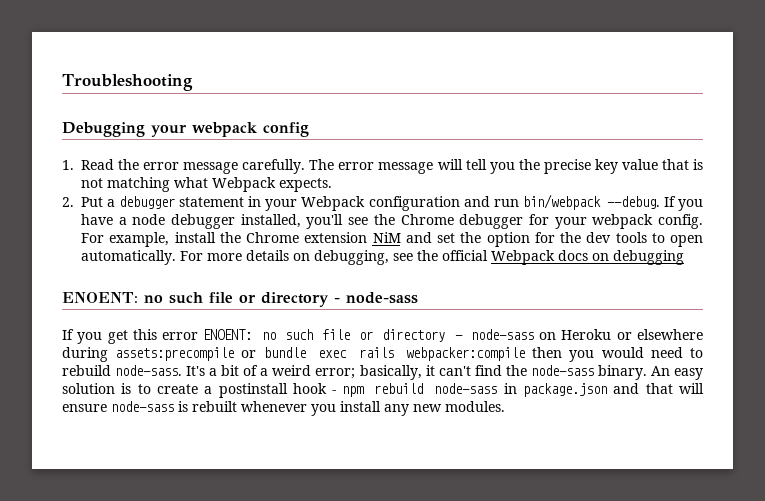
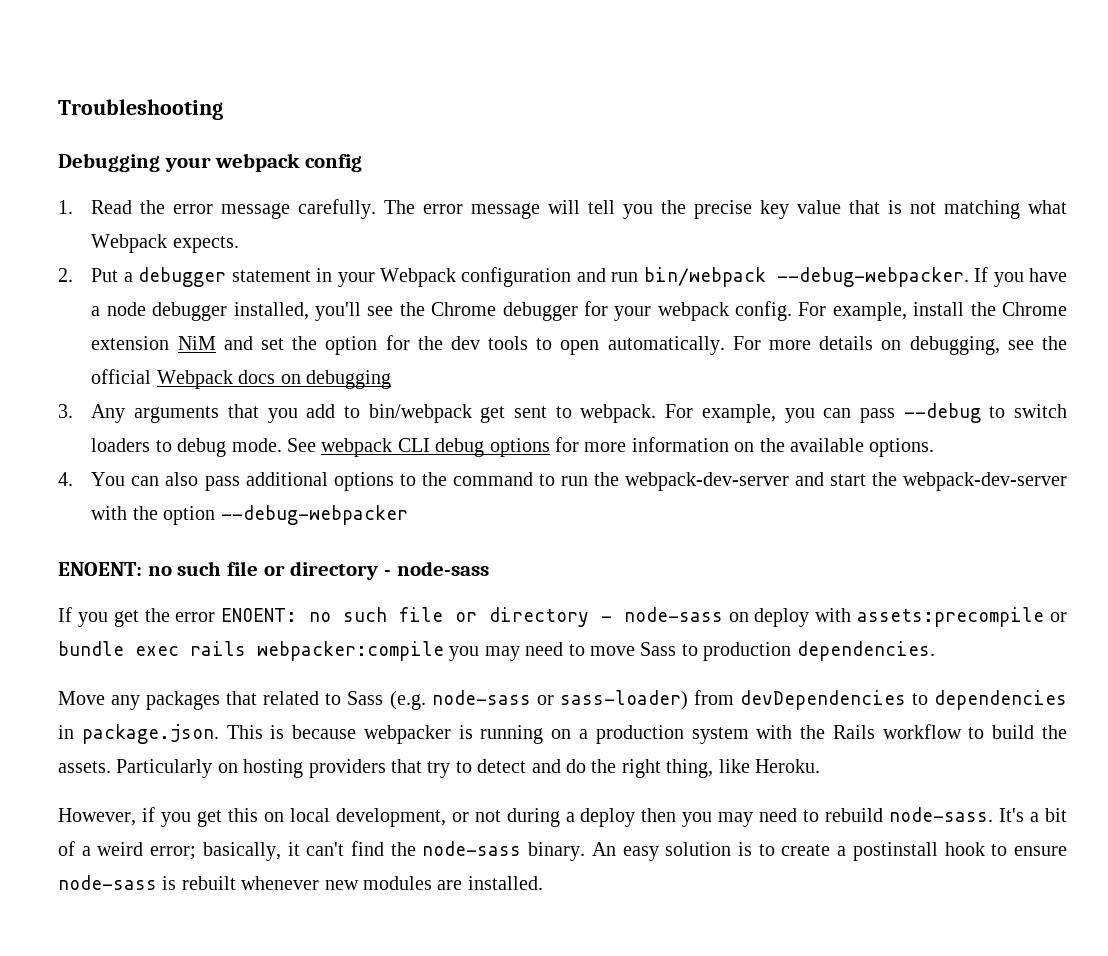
[606,196,660,209] --debug. -> [776,267,969,287] --debug-webpacker.
(684, 257) none -> [58,403,1068,423] [91,437,935,457] [58,472,1067,491] [91,505,408,525] // 3. Any arguments that you add to bin/webpack get sent to webpack. For example, you can pass --debug to switch loaders to debug mode. See webpack CLI debug options for more information on the available options. // 4. You can also pass additional options to the command to run the webpack-dev-server and start the webpack-dev-server with the option --debug-webpacker
[132,329,157,340] this -> [144,608,170,622] the
[561,329,703,340] [62,347,108,362] Heroku or elsewhere during -> [754,608,852,627] deploy with
(526, 354) none -> [449,641,935,661] [58,690,1067,710] [58,724,1068,744] [58,759,820,778] [58,807,636,827] you may need to move Sass to production dependencies. // Move any packages that related to Sass (e.g. node-sass or sass-loader) from devDependencies to dependencies in package.json. This is because webpacker is running on a production system with the Rails workflow to build the assets. Particularly on hosting providers that try to detect and do the right thing, like Heroku. // However, if you get this on local development, or not during a deploy
[601,347,644,358] would -> [718,812,754,827] may
[332,383,704,397] - npm rebuild node-sass in package.json and that will -> [991,844,1008,856] to
[311,401,505,416] you install any new modules. -> [324,876,543,890] new modules are installed.

